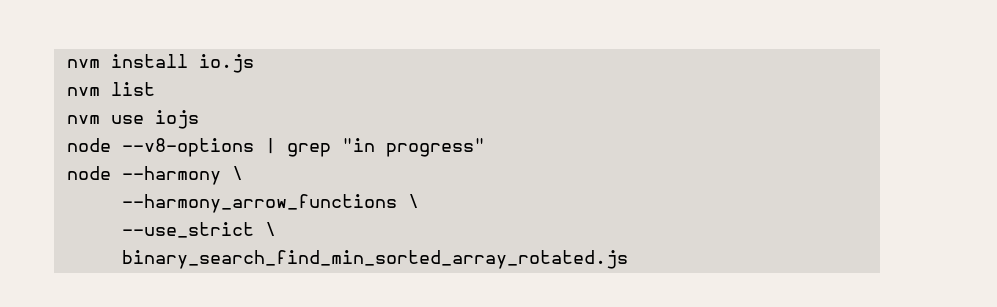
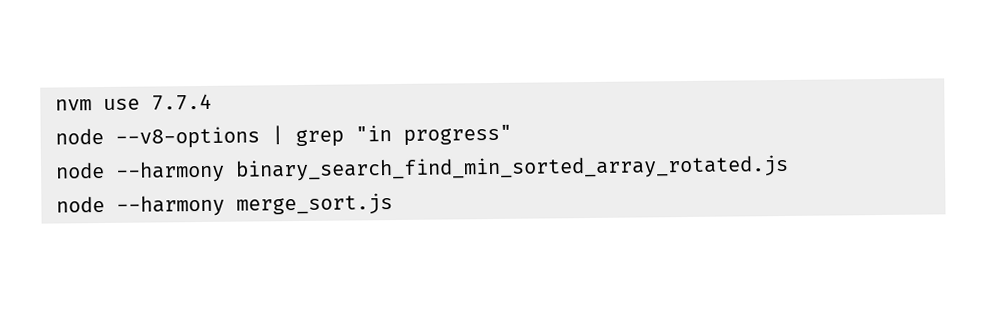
[67,54,255,73] [67,82,156,96] [67,110,200,129] nvm install io.js // nvm list // nvm use iojs -> [54,93,212,111] nvm use 7.7.4
[232,166,244,180] [122,194,420,213] [122,222,277,238] [122,250,629,269] \ // --harmony_arrow_functions \ // --use_strict \ // binary_search_find_min_sorted_array_rotated.js -> [234,154,789,182] [55,193,393,217] binary_search_find_min_sorted_array_rotated.js // node --harmony merge_sort.js

